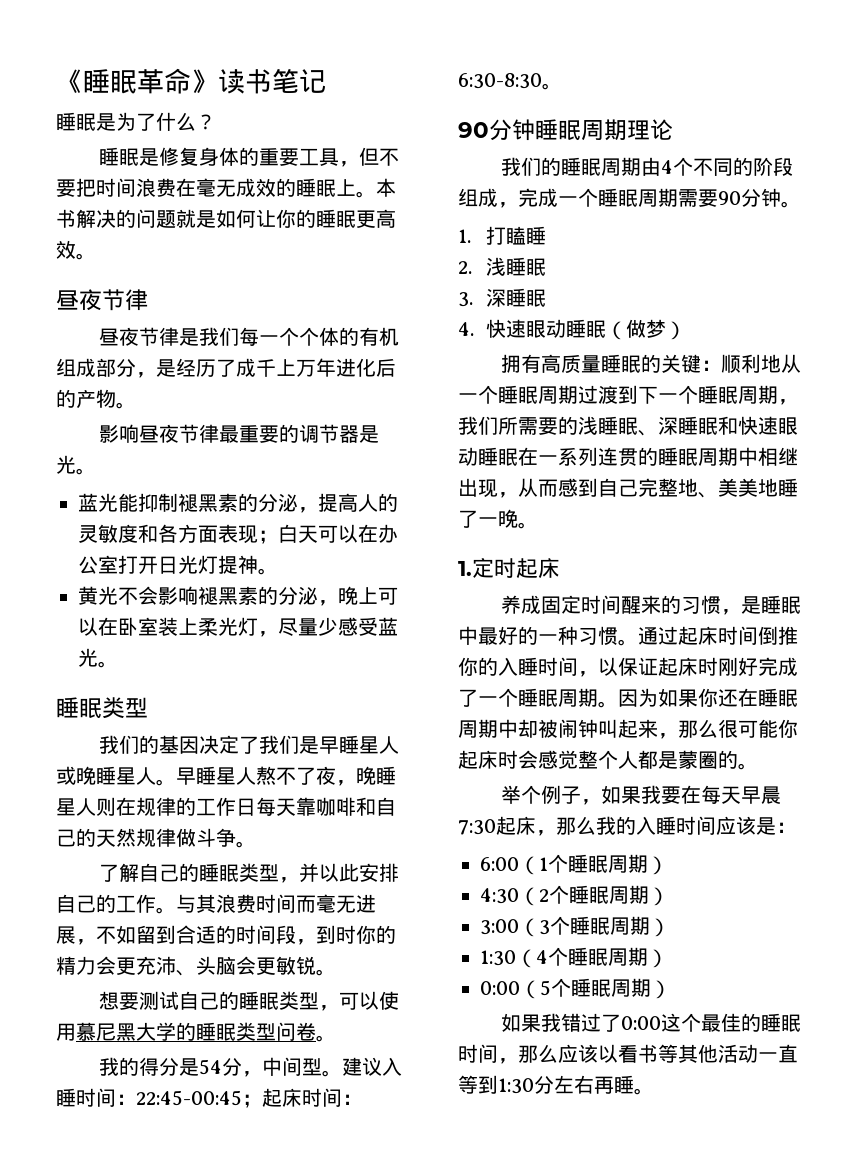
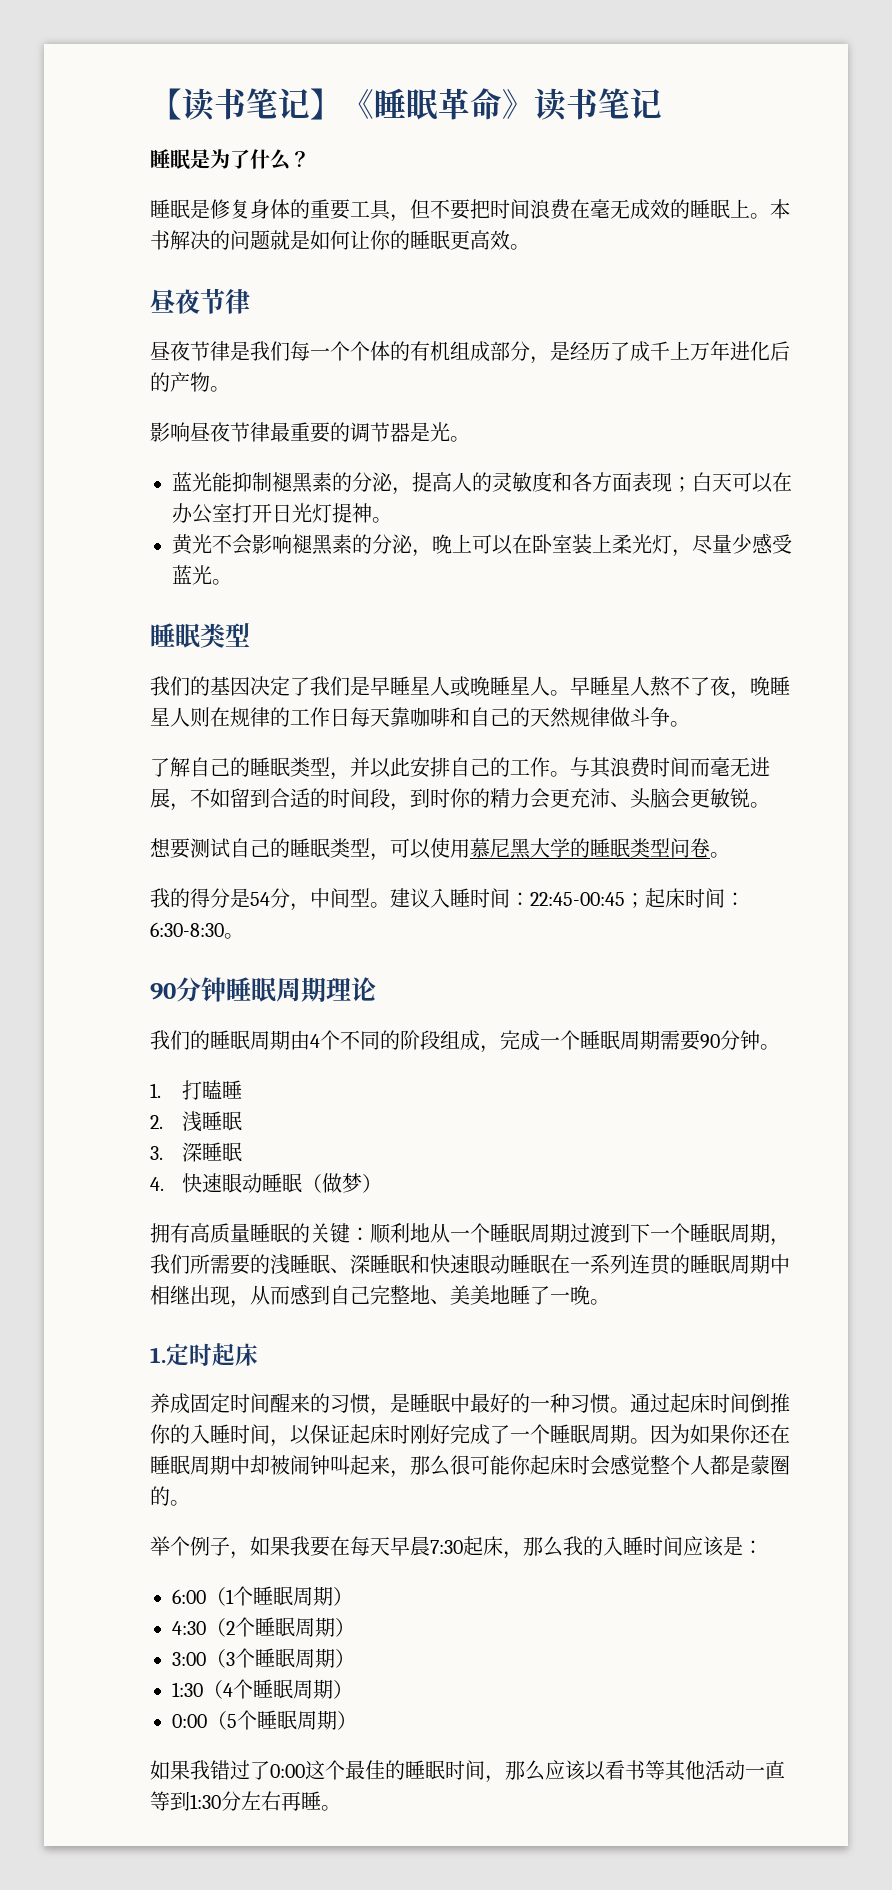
(56, 81) none -> [150,88,342,121] 【读书笔记】

